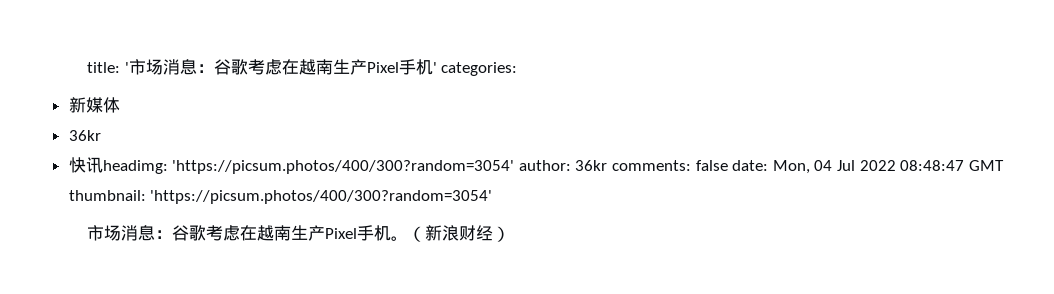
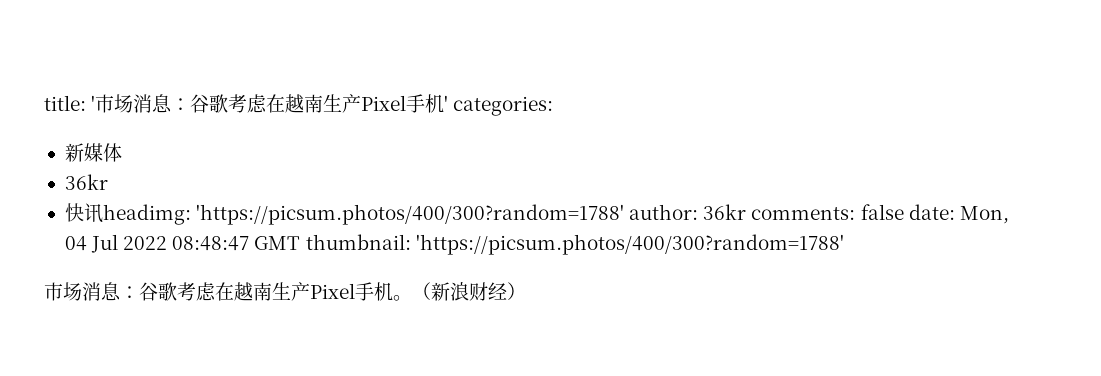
[172,160,515,174] 'https://picsum.photos/400/300?random=3054' -> [196,204,625,225] 'https://picsum.photos/400/300?random=1788'
[150,190,493,204] 'https://picsum.photos/400/300?random=3054' -> [415,234,844,255] 'https://picsum.photos/400/300?random=1788'

